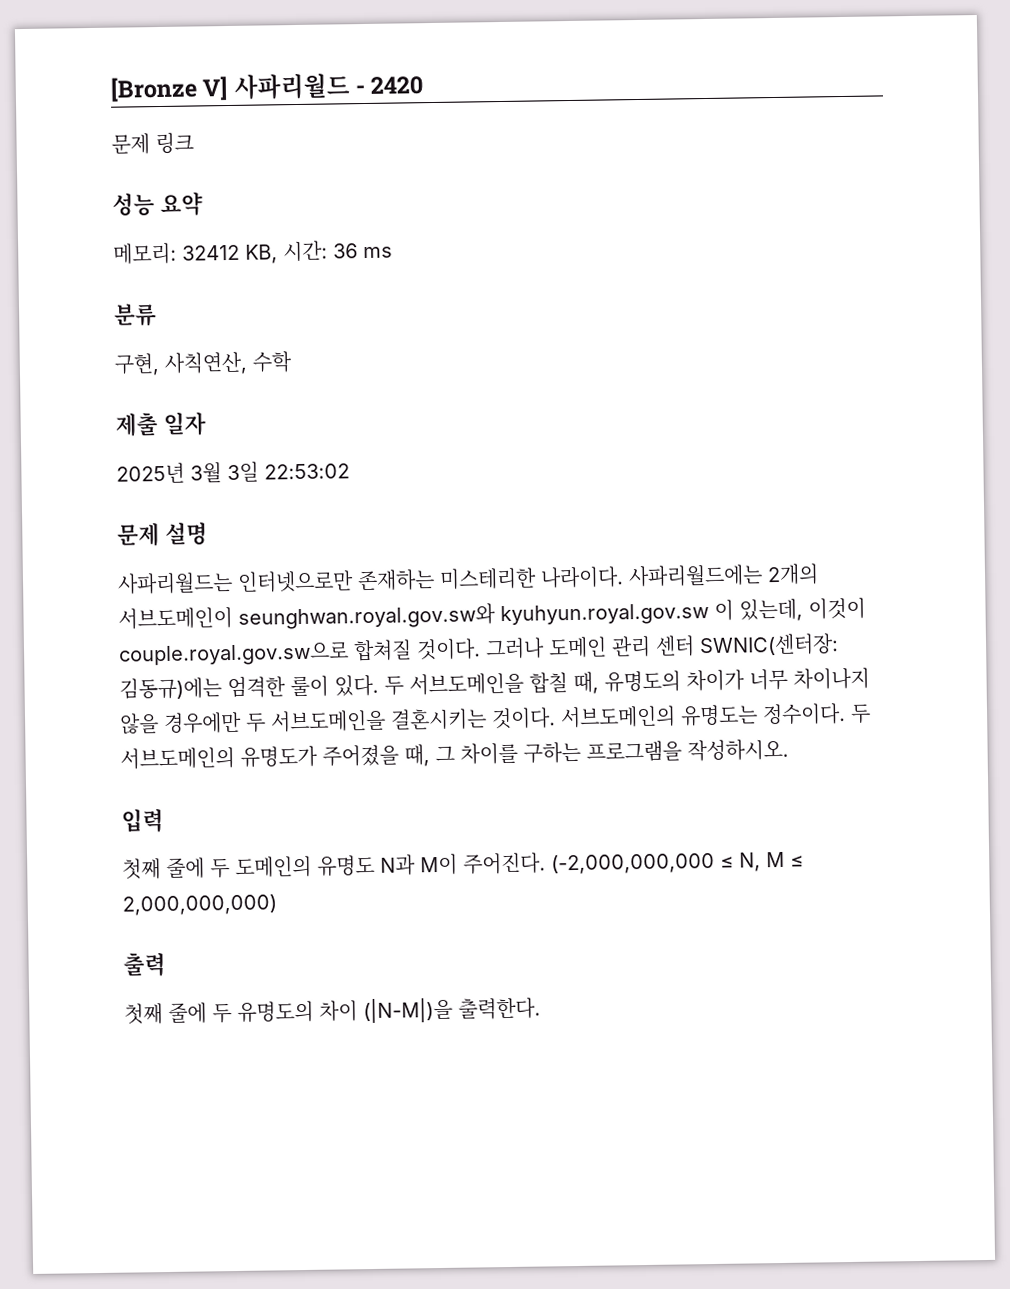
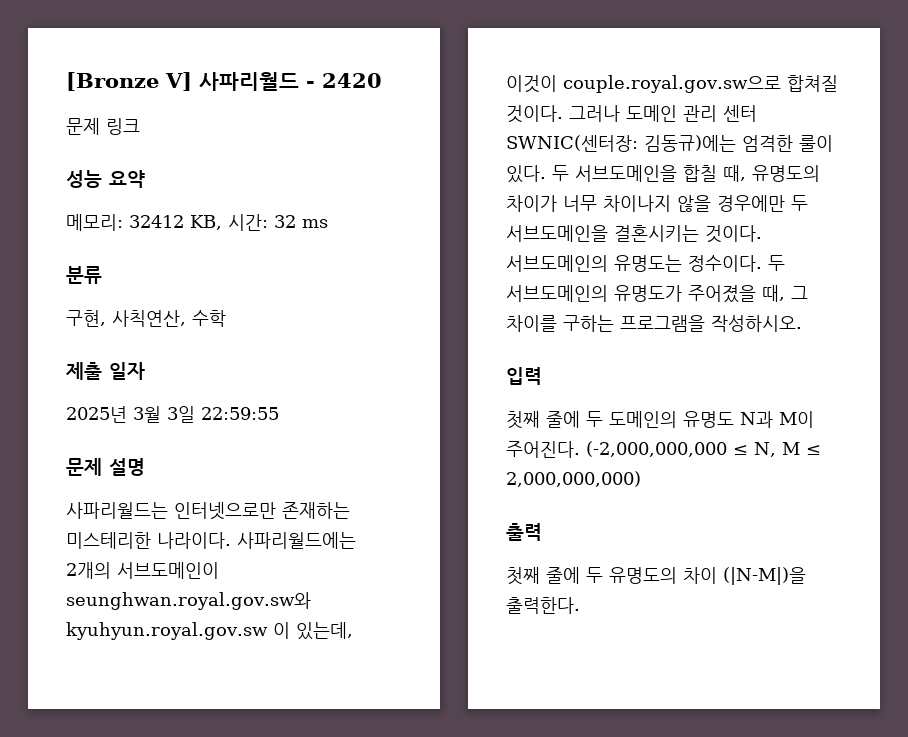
[333,243,358,259] 36 -> [274,215,296,228] 32
[264,463,350,480] 22:53:02 -> [201,407,279,420] 22:59:55

